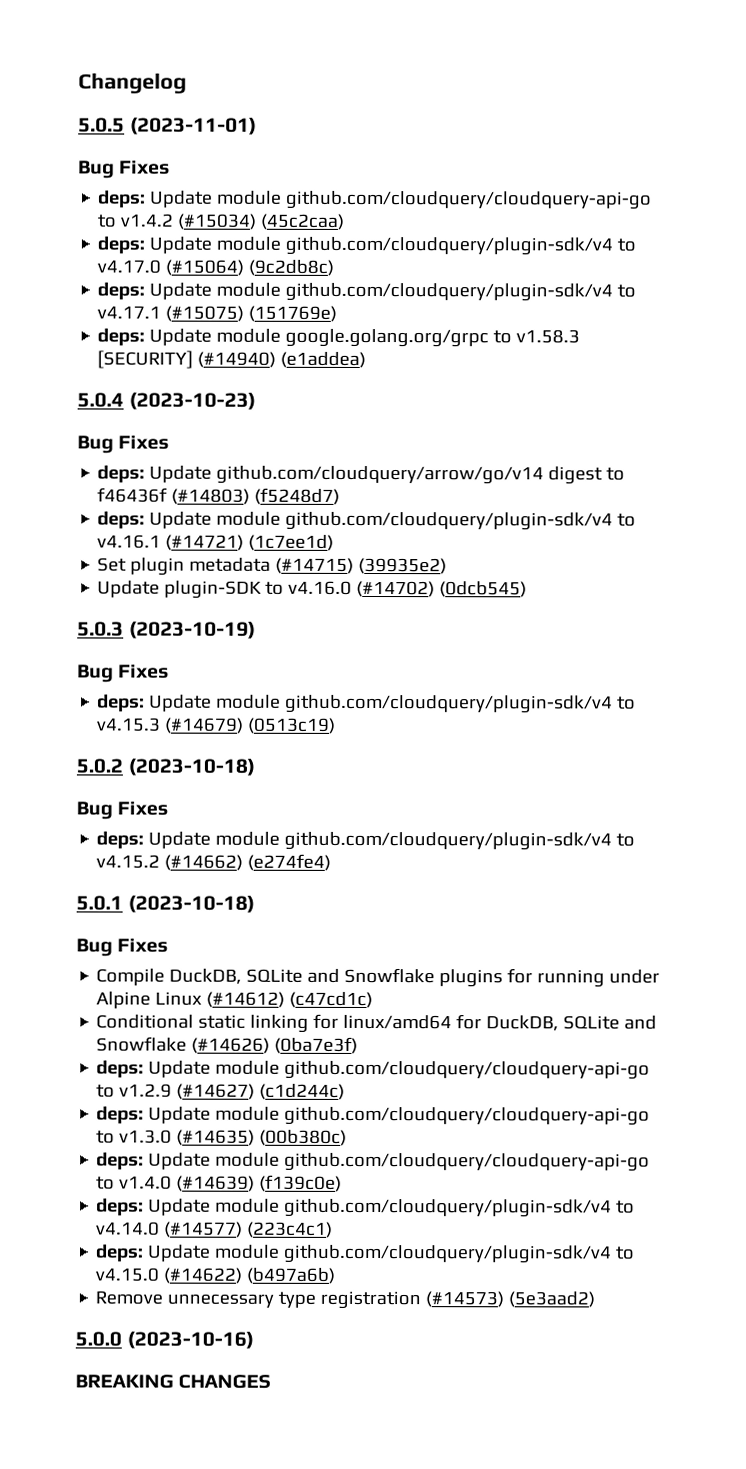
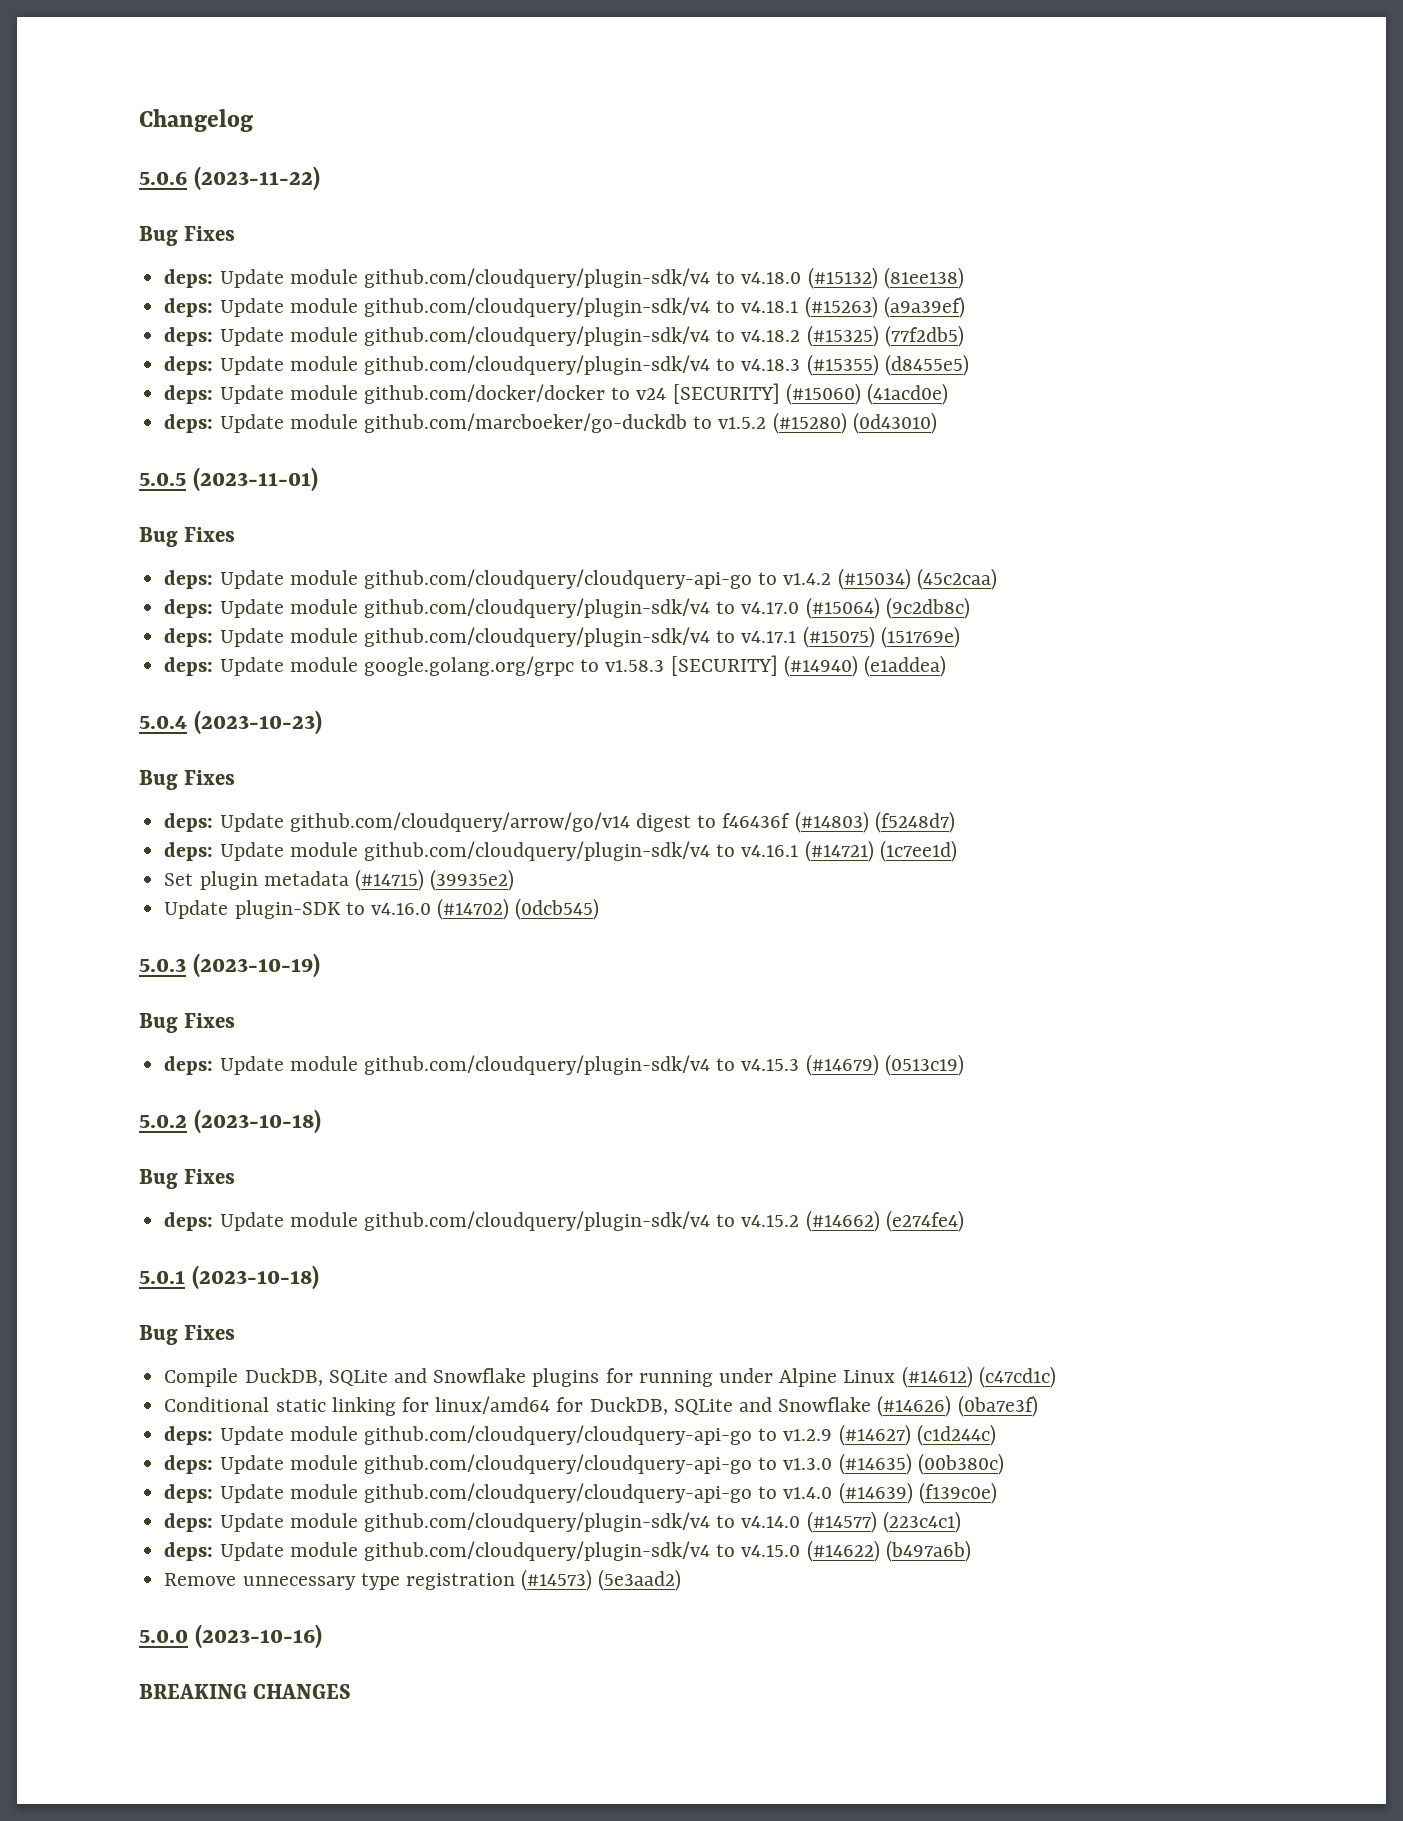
(187, 83) none -> [139,166,320,191] [139,226,236,246] [164,267,964,289] [164,296,965,318] [164,325,964,347] [164,354,969,376] [164,383,948,405] [164,412,937,434] // 5.0.6 (2023-11-22) // Bug Fixes // deps: Update module github.com/cloudquery/plugin-sdk/v4 to v4.18.0 (#15132) (81ee138) // deps: Update module github.com/cloudquery/plugin-sdk/v4 to v4.18.1 (#15263) (a9a39ef) // deps: Update module github.com/cloudquery/plugin-sdk/v4 to v4.18.2 (#15325) (77f2db5) // deps: Update module github.com/cloudquery/plugin-sdk/v4 to v4.18.3 (#15355) (d8455e5) // deps: Update module github.com/docker/docker to v24 [SECURITY] (#15060) (41acd0e) // deps: Update module github.com/marcboeker/go-duckdb to v1.5.2 (#15280) (0d43010)

